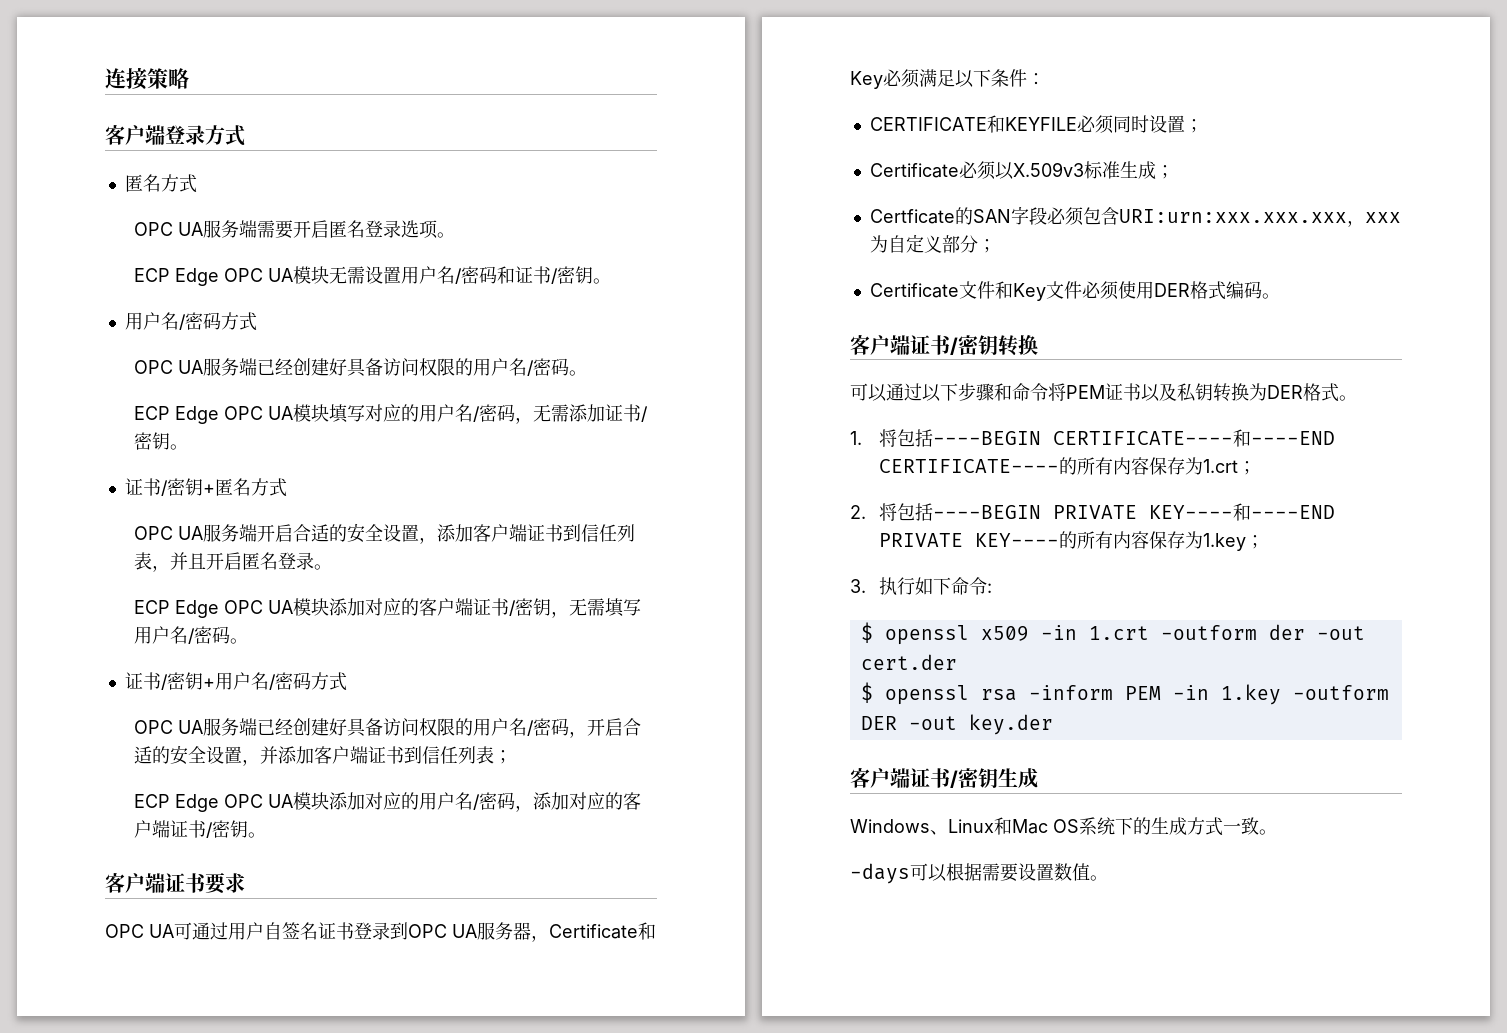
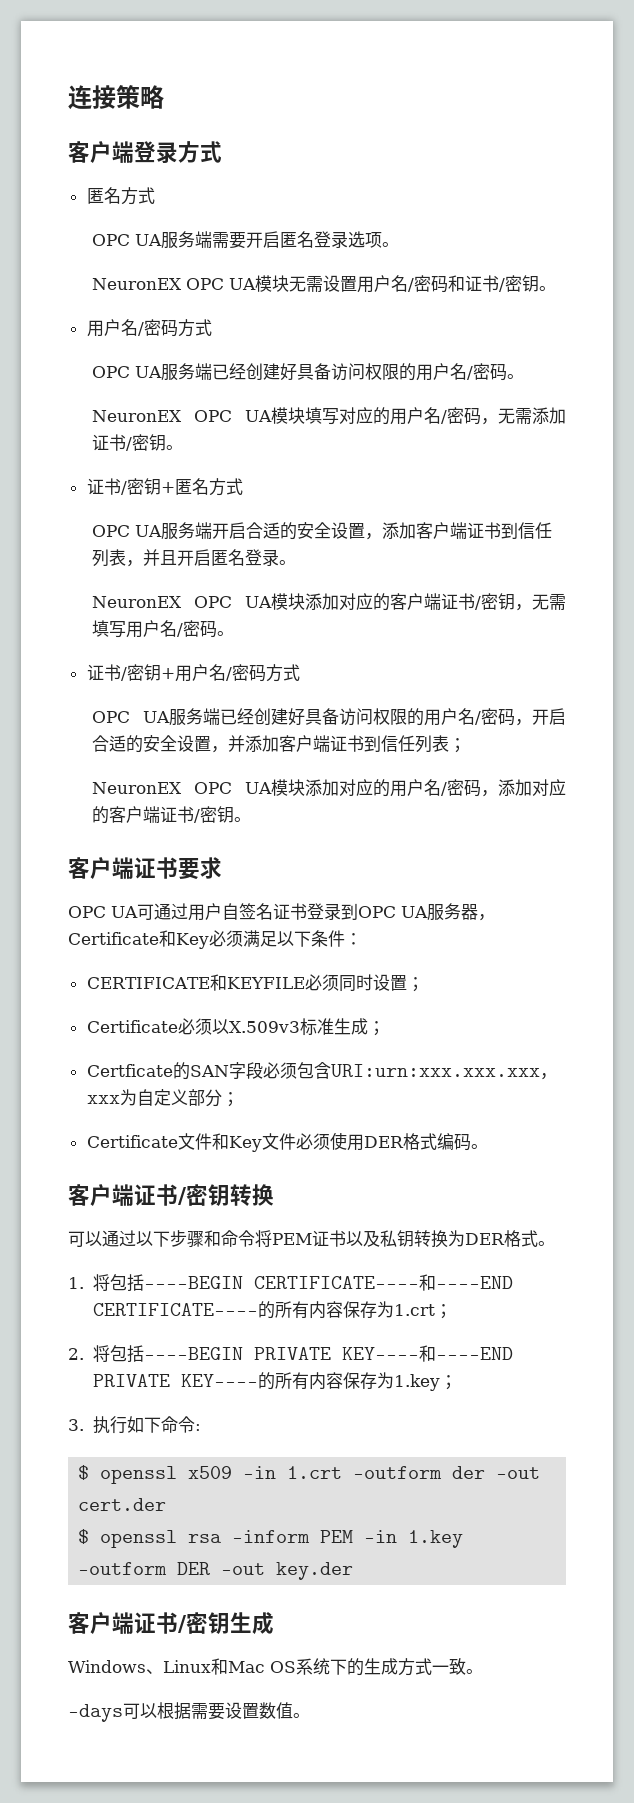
[134,268,220,286] ECP Edge -> [92,278,183,290] NeuronEX
[134,406,220,424] ECP Edge -> [92,410,183,422] NeuronEX
[134,600,220,618] ECP Edge -> [92,596,183,608] NeuronEX
[134,794,220,812] ECP Edge -> [92,782,183,794] NeuronEX

